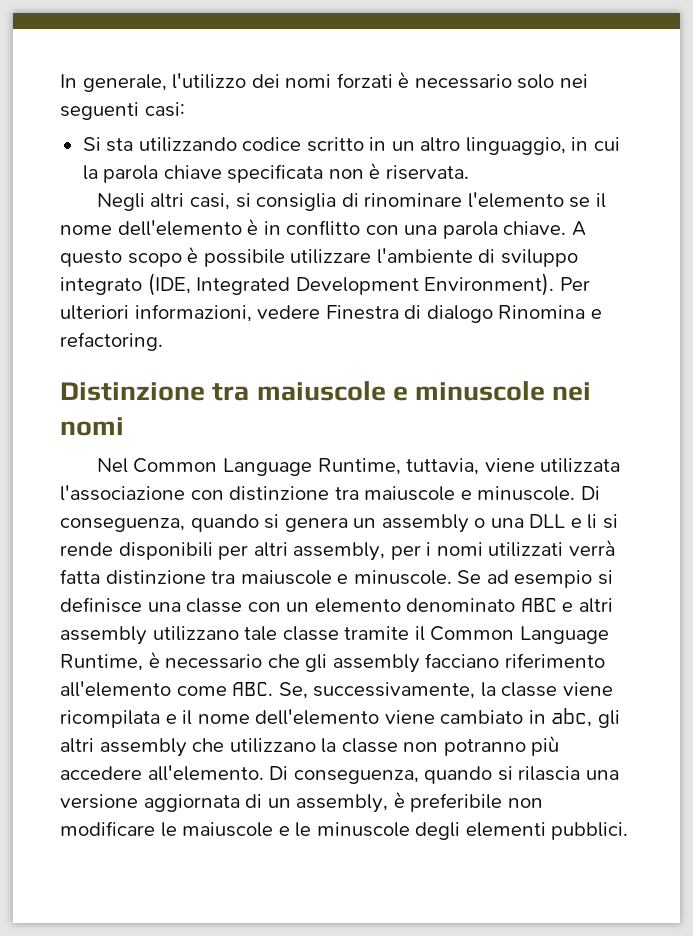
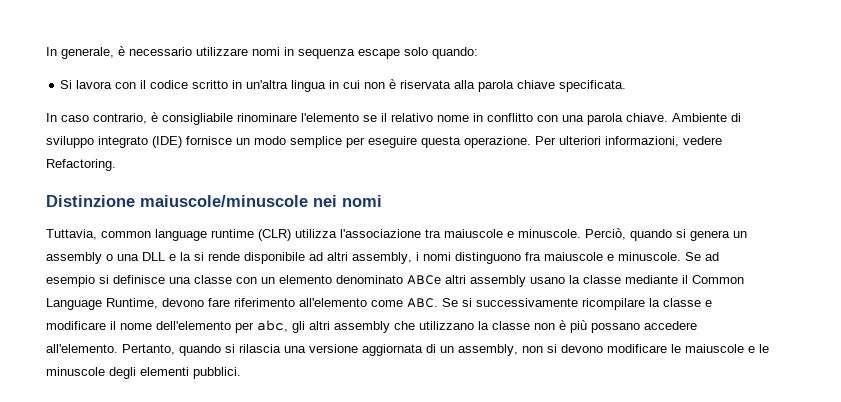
[172,71,588,89] [60,102,185,120] [82,137,620,155] [82,162,469,183] [96,193,359,211] l'utilizzo dei nomi forzati è necessario solo nei seguenti casi: // Si sta utilizzando codice scritto in un altro linguaggio, in cui la parola chiave specificata non è riservata. // Negli altri casi, si consiglia di -> [118,46,478,59] [60,79,627,92] [46,112,233,125] è necessario utilizzare nomi in sequenza escape solo quando: // Si lavora con il codice scritto in un'altra lingua in cui non è riservata alla parola chiave specificata. // In caso contrario, è consigliabile
[60,218,259,236] nome dell'elemento è -> [391,113,469,122] relativo nome
[571,221,586,236] [60,246,578,267] [60,273,590,296] [60,304,602,323] [60,332,163,351] [60,381,592,401] [60,417,124,436] [96,458,621,476] [60,485,600,501] [60,518,185,532] A questo scopo è possibile utilizzare l'ambiente di sviluppo integrato (IDE, Integrated Development Environment). Per ulteriori informazioni, vedere Finestra di dialogo Rinomina e refactoring. // Distinzione tra maiuscole e minuscole nei nomi // Nel Common Language Runtime, tuttavia, viene utilizzata l'associazione con distinzione tra maiuscole e minuscole. Di conseguenza, -> [672,113,741,122] [46,136,722,148] [46,159,116,171] [46,195,382,207] [46,228,626,241] Ambiente di sviluppo integrato (IDE) fornisce un modo semplice per eseguire questa operazione. Per ulteriori informazioni, vedere Refactoring. // Distinzione maiuscole/minuscole nei nomi // Tuttavia, common language runtime (CLR) utilizza l'associazione tra maiuscole e minuscole. Perciò,
[587,514,598,529] li -> [180,252,191,261] la
[118,542,249,560] disponibili per -> [244,252,323,264] disponibile ad
[390,545,421,560] per -> (412, 258) none
[488,539,615,557] [60,569,236,585] utilizzati verrà fatta distinzione tra -> [455,252,541,264] distinguono fra
[520,598,613,613] [60,626,609,645] [60,651,605,673] [60,681,613,699] [60,709,546,728] ABC e altri assembly utilizzano tale classe tramite il Common Language Runtime, è necessario che gli assembly facciano riferimento all'elemento come ABC. Se, successivamente, la classe viene ricompilata e il nome dell'elemento viene cambiato in -> [407,275,744,287] [46,298,712,310] [46,321,254,333] ABCe altri assembly usano la classe mediante il Common Language Runtime, devono fare riferimento all'elemento come ABC. Se si successivamente ricompilare la classe e modificare il nome dell'elemento per
[443,735,560,756] [60,765,419,784] potranno più accedere all'elemento. Di conseguenza, -> [559,320,697,333] [46,344,175,355] è più possano accedere all'elemento. Pertanto,
[393,791,543,812] è preferibile non -> [522,344,603,353] non si devono

